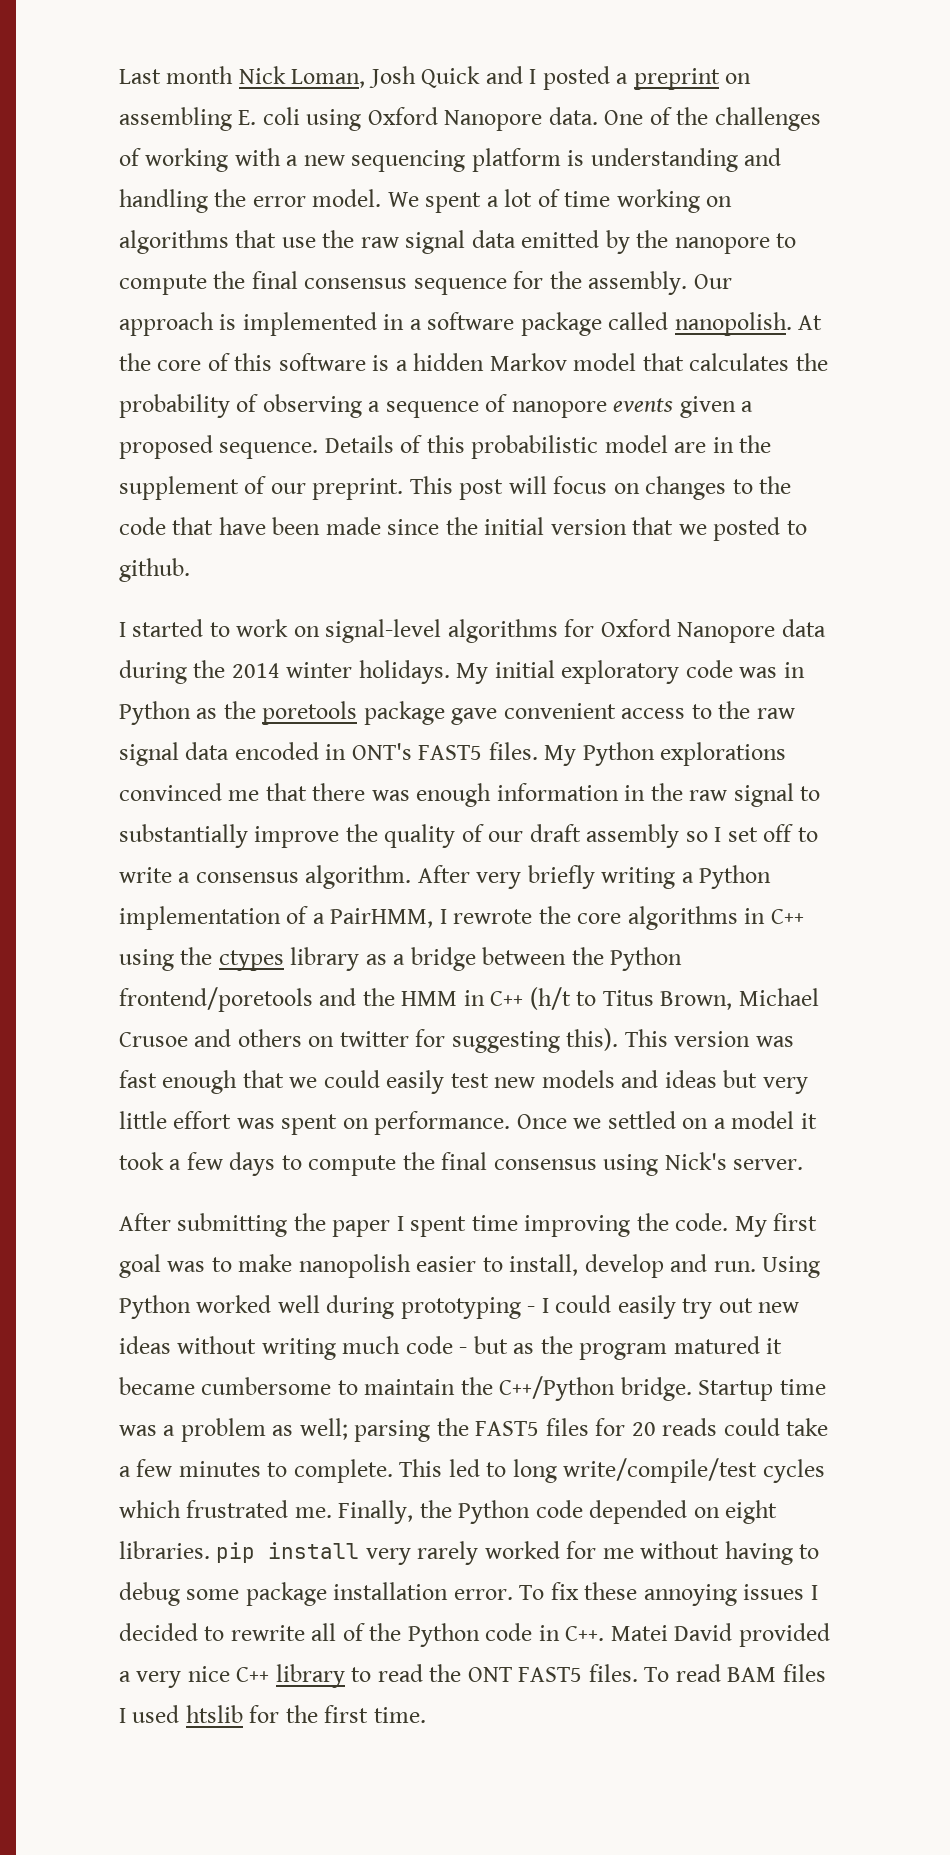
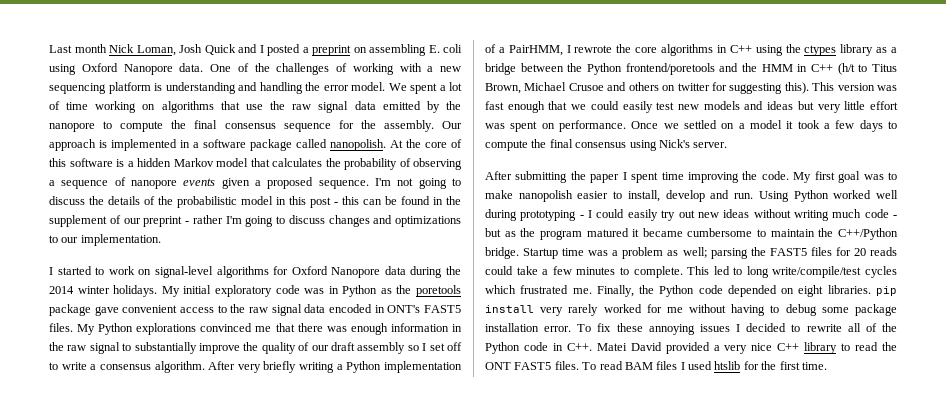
[324,435,707,459] Details of this probabilistic model are -> [375,178,461,189] [49,196,430,208] I'm not going to discuss the details of the probabilistic model in this post - this can be found
[312,476,792,500] [119,517,807,541] [119,558,190,582] preprint. This post will focus on changes to the code that have been made since the initial version that we posted to github. -> [143,215,461,227] [49,234,161,246] preprint - rather I'm going to discuss changes and optimizations to our implementation.

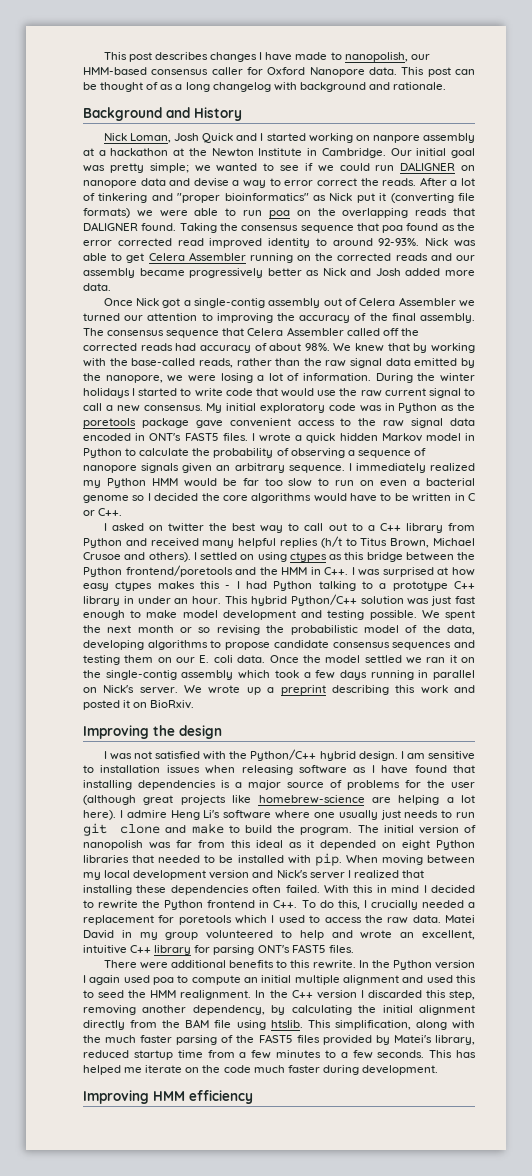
[49,44,107,53] Last month -> [103,52,430,62] [83,67,475,77] [83,82,447,92] [83,107,242,121] This post describes changes I have made to nanopolish, our HMM-based consensus caller for Oxford Nanopore data. This post can be thought of as a long changelog with background and rationale. // Background and History //
[267,44,462,56] [49,63,461,75] [49,82,462,94] [49,101,263,113] posted a preprint on assembling E. coli using Oxford Nanopore data. One of the challenges of working with a new sequencing platform is understanding and handling the error model. We spent a lot of time working on algorithms that use -> [266,133,475,143] [83,148,475,158] [83,162,475,173] [83,177,476,188] [83,193,475,203] [83,208,475,218] [83,222,476,233] [83,238,476,248] [83,252,476,263] [83,268,475,278] [83,283,111,291] [103,297,476,308] [83,313,475,323] [83,327,419,338] [83,343,475,353] [83,358,301,368] started working on nanpore assembly at a hackathon at the Newton Institute in Cambridge. Our initial goal was pretty simple; we wanted to see if we could run DALIGNER on nanopore data and devise a way to error correct the reads. After a lot of tinkering and "proper bioinformatics" as Nick put it (converting file formats) we were able to run poa on the overlapping reads that DALIGNER found. Taking the consensus sequence that poa found as the error corrected read improved identity to around 92-93%. Nick was able to get Celera Assembler running on the corrected reads and our assembly became progressively better as Nick and Josh added more data. // Once Nick got a single-contig assembly out of Celera Assembler we turned our attention to improving the accuracy of the final assembly. The consensus sequence that Celera Assembler called off the corrected reads had accuracy of about 98%. We knew that by working with the base-called reads, rather than
[49,120,463,132] [49,139,462,151] [49,158,462,170] [49,177,461,189] [49,196,461,208] [49,215,461,227] [49,234,161,246] [49,266,461,278] [49,285,158,297] nanopore to compute the final consensus sequence for the assembly. Our approach is implemented in a software package called nanopolish. At the core of this software is a hidden Markov model that calculates the probability of observing a sequence of nanopore events given a proposed sequence. I'm not going to discuss the details of the probabilistic model in this post - this can be found in the supplement of our preprint - rather I'm going to discuss changes and optimizations to our implementation. // I started to work on signal-level algorithms for Oxford Nanopore data during the 2014 winter holidays. -> [105,373,475,383] [83,388,475,398] [83,403,203,412] nanopore, we were losing a lot of information. During the winter holidays I started to write code that would use the raw current signal to call a new consensus.
[77,323,462,335] [49,342,462,354] [49,361,462,373] [485,44,897,56] My Python explorations convinced me that there was enough information in the raw signal to substantially improve the quality of our draft assembly so I set off to write a consensus algorithm. After very briefly writing a Python implementation of a PairHMM, I rewrote the core algorithms in C++ using the ctypes library as a -> [251,433,475,443] [83,448,426,458] [83,463,475,473] [83,478,475,488] [83,493,475,503] [83,508,123,516] [103,523,475,533] [83,536,476,548] [83,552,365,562] I wrote a quick hidden Markov model in Python to calculate the probability of observing a sequence of nanopore signals given an arbitrary sequence. I immediately realized my Python HMM would be far too slow to run on even a bacterial genome so I decided the core algorithms would have to be written in C or C++. // I asked on twitter the best way to call out to a C++ library from Python and received many helpful replies (h/t to Titus Brown, Michael Crusoe and others). I settled on using ctypes as this
[811,63,898,75] [485,82,897,94] [485,101,898,113] [485,120,897,132] [485,139,728,151] [485,171,897,183] [485,190,898,202] [485,209,897,221] [485,228,898,240] [485,247,897,259] [485,266,897,278] [485,285,897,297] [485,304,897,316] [485,323,897,335] [485,342,897,354] [485,361,827,370] C++ (h/t to Titus Brown, Michael Crusoe and others on twitter for suggesting this). This version was fast enough that we could easily test new models and ideas but very little effort was spent on performance. Once we settled on a model it took a few days to compute the final consensus using Nick's server. // After submitting the paper I spent time improving the code. My first goal was to make nanopolish easier to install, develop and run. Using Python worked well during prototyping - I could easily try out new ideas without writing much code - but as the program matured it became cumbersome to maintain the C++/Python bridge. Startup time was a problem as well; parsing the FAST5 files for 20 reads could take a few minutes to complete. This led to long write/compile/test cycles which frustrated me. Finally, the Python code depended on eight libraries. pip install very rarely worked for me without having to debug some package installation error. To fix these annoying issues I decided to rewrite all of the Python code in C++. Matei David provided a very nice C++ library to read the ONT FAST5 files. To read BAM files I used htslib for the first time. -> [324,567,476,577] [83,581,475,591] [83,594,475,606] [83,610,475,620] [83,625,476,635] [83,640,475,650] [83,655,475,665] [83,670,475,680] [83,685,476,695] [83,700,195,710] [83,725,222,739] [103,749,475,761] [83,765,475,775] [83,780,475,790] [83,795,475,805] [83,810,475,820] [83,823,476,836] [83,840,475,850] [83,853,475,866] [83,870,424,880] [83,885,475,895] [83,900,475,910] [83,915,476,925] [83,930,476,940] [83,944,354,955] [103,960,475,970] [83,975,476,985] [83,990,475,1000] [83,1005,475,1015] [83,1019,475,1030] [83,1034,475,1045] [83,1050,476,1060] [83,1065,438,1075] [83,1090,253,1104] C++. I was surprised at how easy ctypes makes this - I had Python talking to a prototype C++ library in under an hour. This hybrid Python/C++ solution was just fast enough to make model development and testing possible. We spent the next month or so revising the probabilistic model of the data, developing algorithms to propose candidate consensus sequences and testing them on our E. coli data. Once the model settled we ran it on the single-contig assembly which took a few days running in parallel on Nick's server. We wrote up a preprint describing this work and posted it on BioRxiv. // Improving the design // I was not satisfied with the Python/C++ hybrid design. I am sensitive to installation issues when releasing software as I have found that installing dependencies is a major source of problems for the user (although great projects like homebrew-science are helping a lot here). I admire Heng Li's software where one usually just needs to run git clone and make to build the program. The initial version of nanopolish was far from this ideal as it depended on eight Python libraries that needed to be installed with pip. When moving between my local development version and Nick's server I realized that installing these dependencies often failed. With this in mind I decided to rewrite the Python frontend in C++. To do this, I crucially needed a replacement for poretools which I used to access the raw data. Matei David in my group volunteered to help and wrote an excellent, intuitive C++ library for parsing ONT's FAST5 files. // There were additional benefits to this rewrite. In the Python version I again used poa to compute an initial multiple alignment and used this to seed the HMM realignment. In the C++ version I discarded this step, removing another dependency, by calculating the initial alignment directly from the BAM file using htslib. This simplification, along with the much faster parsing of the FAST5 files provided by Matei's library, reduced startup time from a few minutes to a few seconds. This has helped me iterate on the code much faster during development. // Improving HMM efficiency

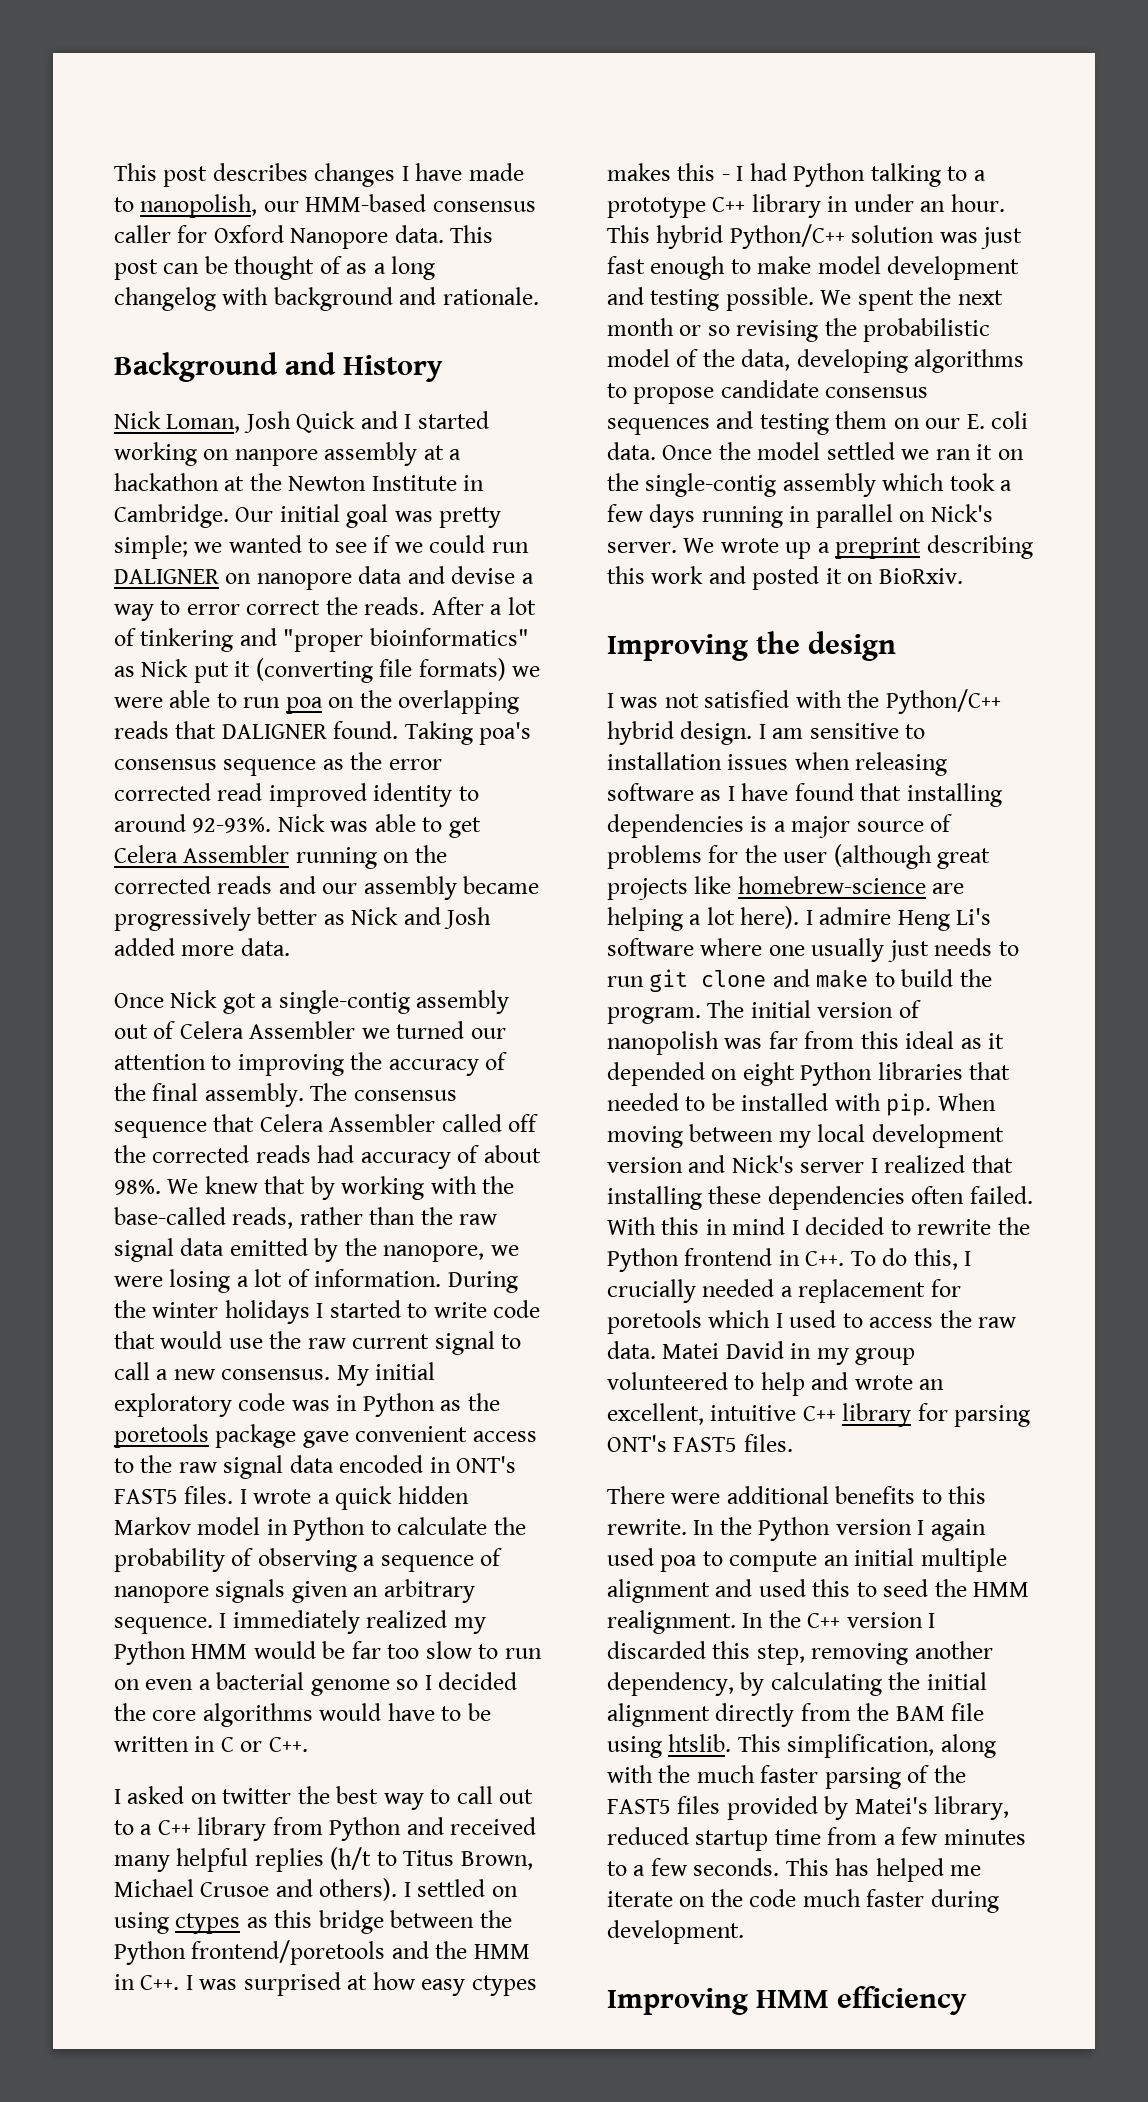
[219,223,439,233] the consensus sequence that poa found -> [479,722,532,745] [114,759,317,776] poa's consensus sequence

